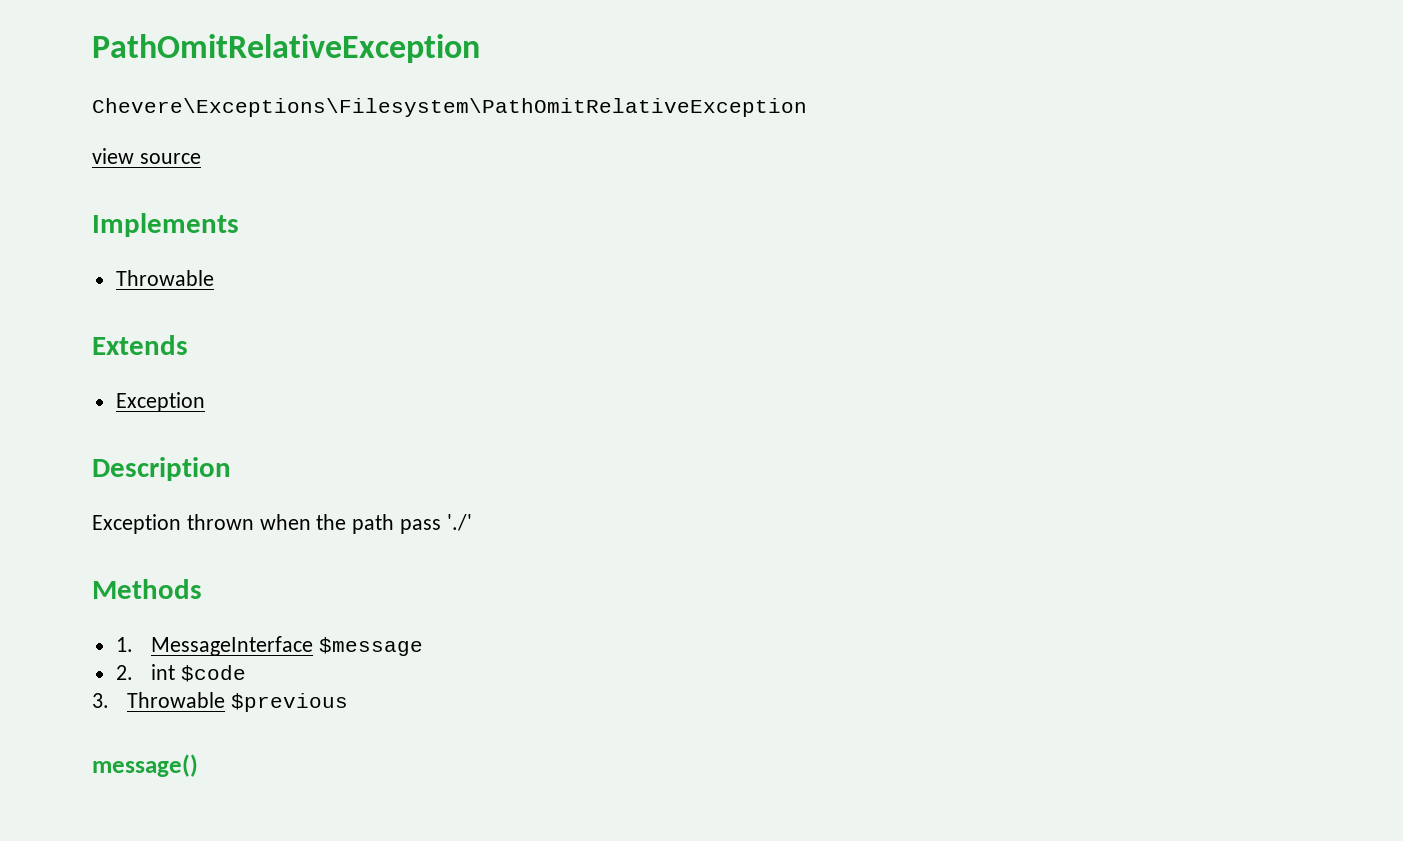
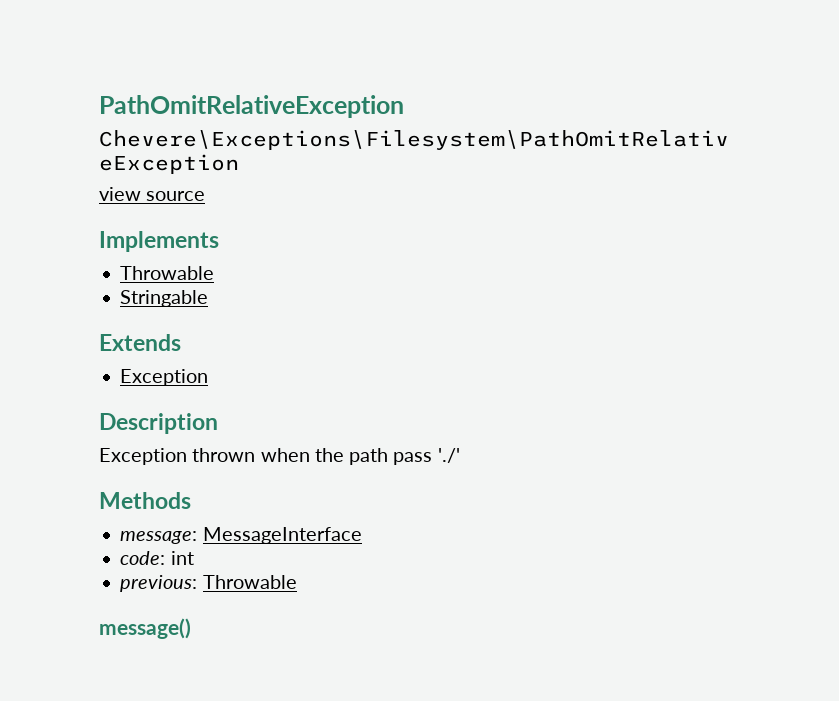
(214, 278) none -> [120,290,209,307] // Stringable
[115,637,133,652] 1. -> [120,531,198,544] message:
[318,637,423,656] [115,665,133,680] $message // 2. -> [120,551,166,565] // code:
[180,665,246,682] [92,692,349,712] $code // 3. Throwable $previous -> [120,575,297,592] // previous: Throwable

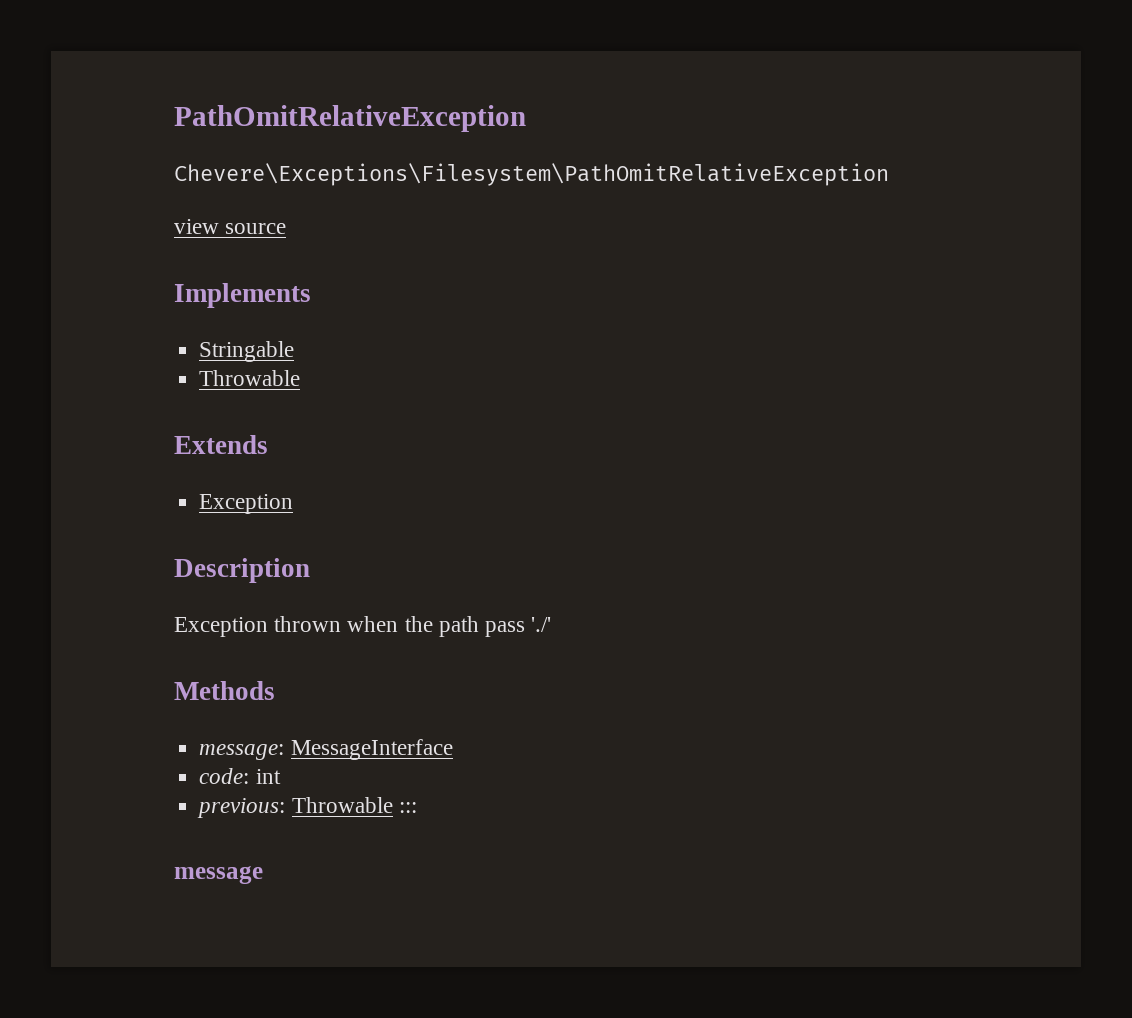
[120,266,215,280] [120,290,209,307] // Throwable // Stringable -> [199,341,295,362] [199,370,301,386] // Stringable // Throwable
[99,618,191,639] // message() -> [398,802,417,813] [174,865,263,884] ::: // message

